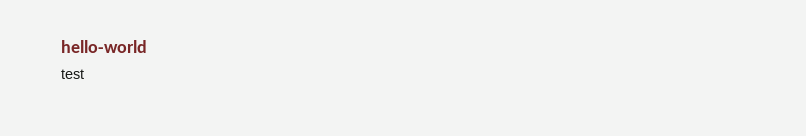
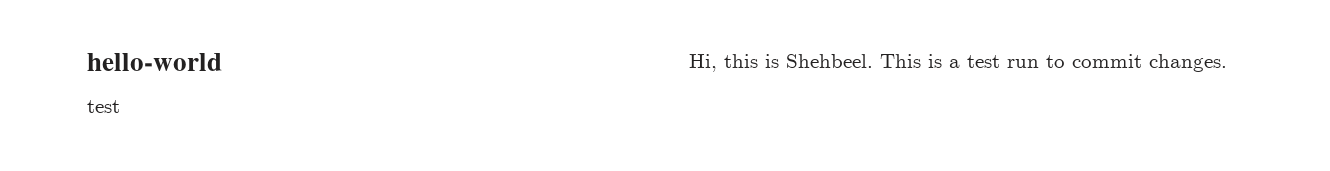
(84, 74) none -> [689,54,1227,72] // Hi, this is Shehbeel. This is a test run to commit changes.

